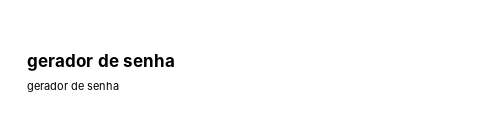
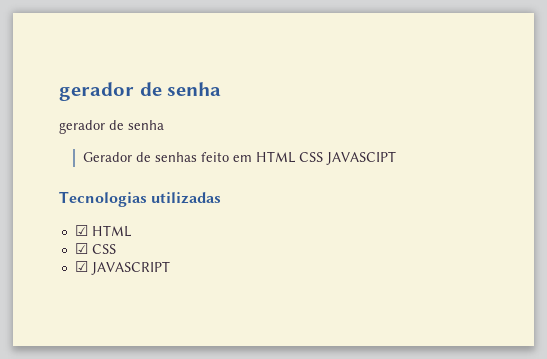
(119, 86) none -> [82,151,396,165] [59,191,222,207] [74,225,131,237] [74,243,116,254] [74,261,170,275] // Gerador de senhas feito em HTML CSS JAVASCIPT // Tecnologias utilizadas // ☑ HTML // ☑ CSS // ☑ JAVASCRIPT

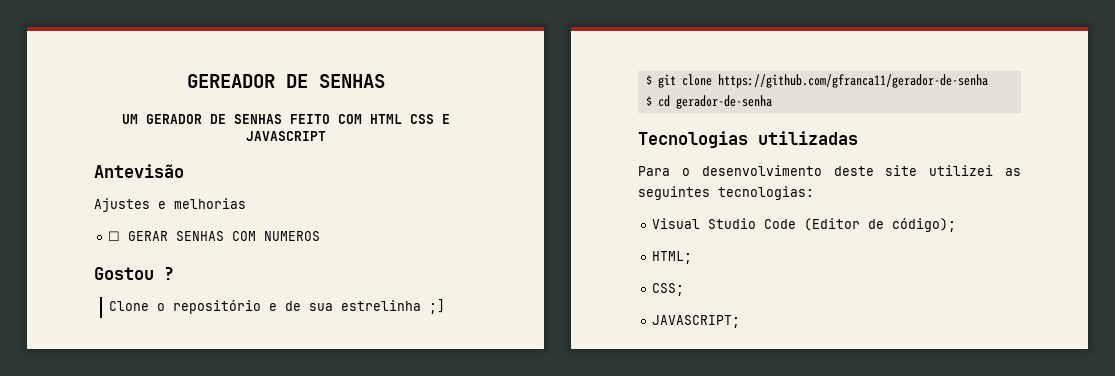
[59,82,222,101] [59,120,164,134] [82,151,396,165] [59,191,222,207] [74,225,131,237] [74,243,116,254] [74,261,170,275] gerador de senha // gerador de senha // Gerador de senhas feito em HTML CSS JAVASCIPT // Tecnologias utilizadas // ☑ HTML // ☑ CSS // ☑ JAVASCRIPT -> [186,74,385,88] [121,114,450,124] [245,131,326,141] [94,164,184,178] [94,198,246,212] [108,231,321,241] [94,267,174,280] [109,299,446,314] [645,74,988,88] [645,95,772,109] [638,131,858,148] [638,165,1021,176] [638,186,814,200] [652,218,957,232] [652,251,693,264] [652,283,685,296] [652,315,741,328] GEREADOR DE SENHAS // UM GERADOR DE SENHAS FEITO COM HTML CSS E JAVASCRIPT // Antevisão // Ajustes e melhorias // ☐ GERAR SENHAS COM NUMEROS // Gostou ? // Clone o repositório e de sua estrelinha ;] // $ git clone https://github.com/gfranca11/gerador-de-senha // $ cd gerador-de-senha // Tecnologias utilizadas // Para o desenvolvimento deste site utilizei as seguintes tecnologias: // Visual Studio Code (Editor de código); // HTML; // CSS; // JAVASCRIPT;

